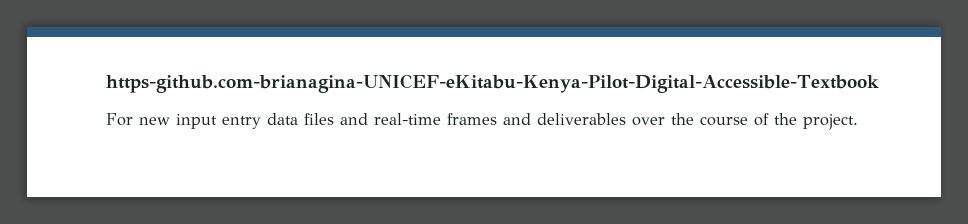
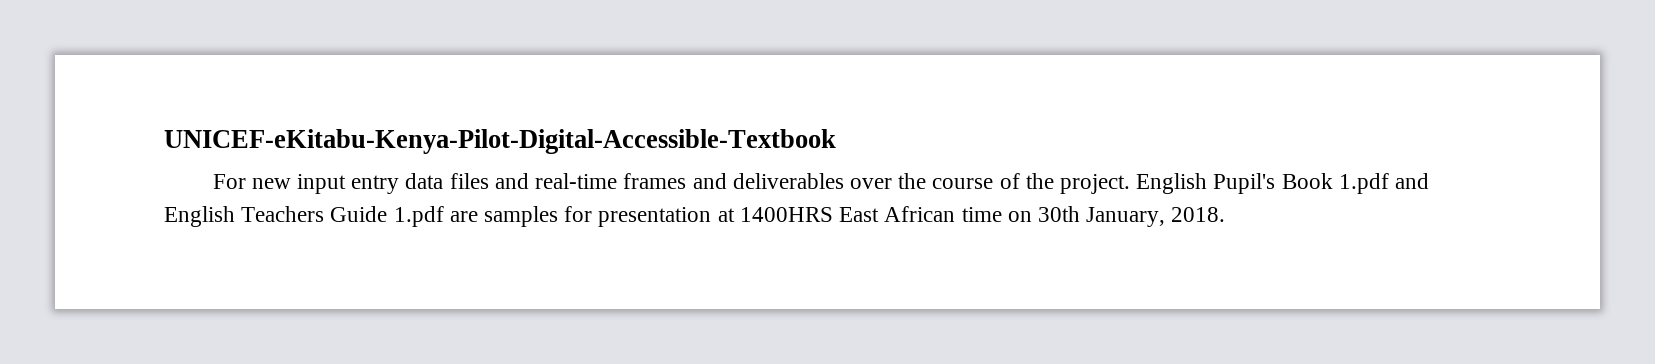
[106,74,879,93] https-github.com-brianagina-UNICEF-eKitabu-Kenya-Pilot-Digital-Accessible-Textbook -> [164,129,836,154] UNICEF-eKitabu-Kenya-Pilot-Digital-Accessible-Textbook
(858, 122) none -> [1136,173,1430,194] [164,206,1226,227] English Pupil's Book 1.pdf and English Teachers Guide 1.pdf are samples for presentation at 1400HRS East African time on 30th January, 2018.

